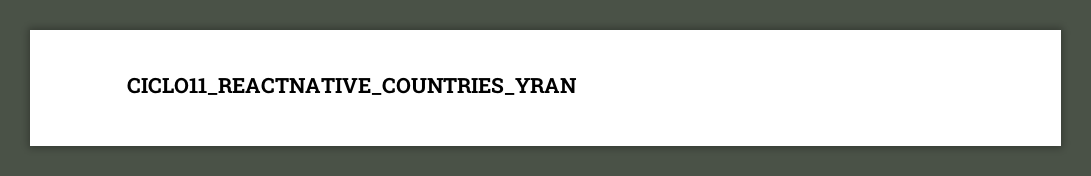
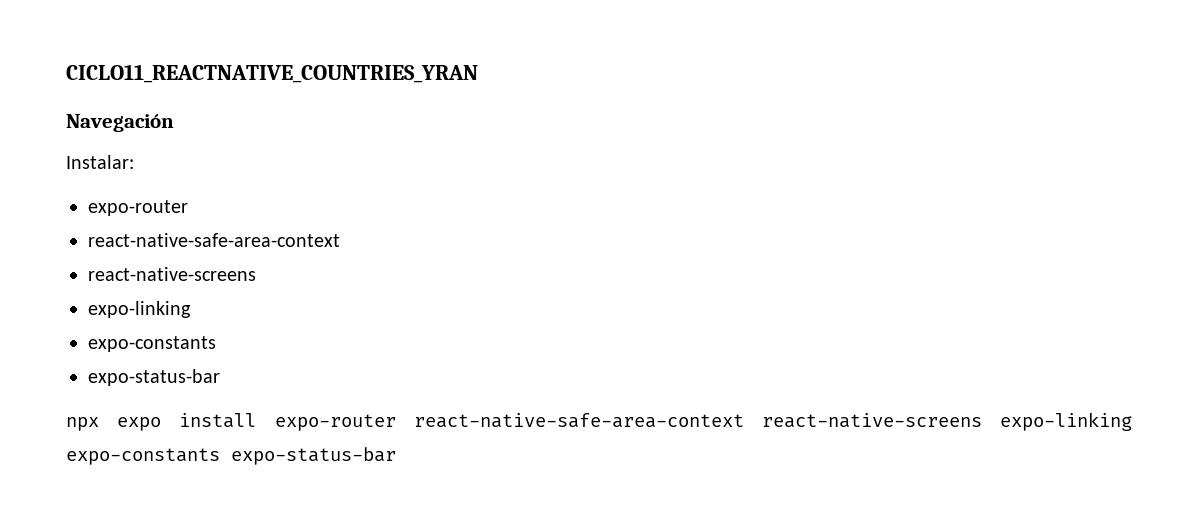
(577, 86) none -> [66,114,174,132] [66,155,134,169] [88,200,188,216] [88,233,340,247] [88,267,256,281] [88,301,191,318] [88,336,216,352] [88,369,220,386] [66,412,1132,431] [66,447,396,465] // Navegación // Instalar: // expo-router // react-native-safe-area-context // react-native-screens // expo-linking // expo-constants // expo-status-bar // npx expo install expo-router react-native-safe-area-context react-native-screens expo-linking expo-constants expo-status-bar

